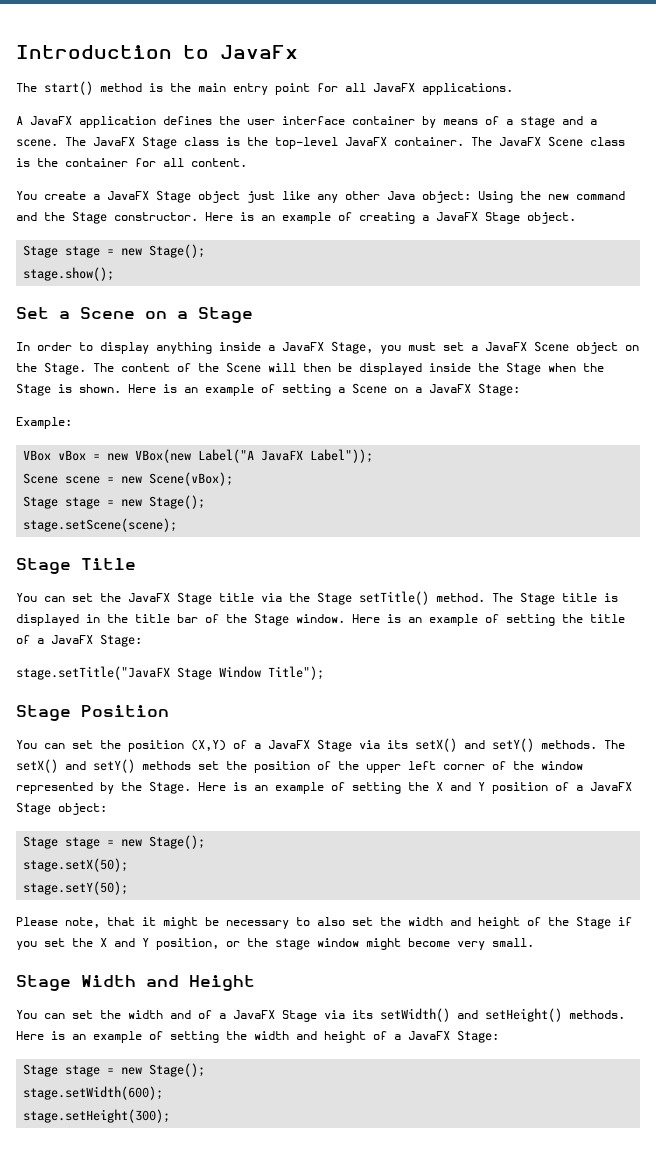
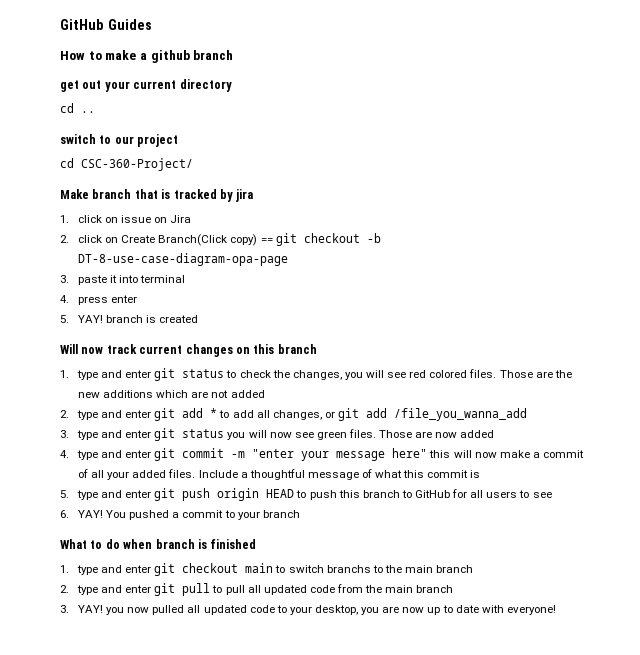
[16,45,298,59] [16,81,513,95] [16,116,597,128] [16,136,625,149] [16,158,247,167] [16,190,625,203] [16,211,576,224] [23,244,206,258] [23,267,115,281] [16,307,253,323] [16,341,639,354] [16,362,604,375] [16,383,520,396] [16,417,72,429] [23,449,374,463] [23,472,234,486] [23,495,206,509] [23,518,178,532] [16,558,136,574] [16,591,618,605] [16,613,625,626] [16,634,142,647] [16,666,324,680] [16,705,169,721] [16,738,625,752] [16,759,583,773] [16,781,632,794] [16,802,107,815] [23,835,206,849] [23,858,129,872] [23,881,129,895] [16,916,632,929] [16,938,534,950] [16,975,255,991] [16,1008,625,1022] [16,1030,499,1043] [23,1063,206,1077] [23,1086,164,1100] [23,1109,171,1123] Introduction to JavaFx // The start() method is the main entry point for all JavaFX applications. // A JavaFX application defines the user interface container by means of a stage and a scene. The JavaFX Stage class is the top-level JavaFX container. The JavaFX Scene class is the container for all content. // You create a JavaFX Stage object just like any other Java object: Using the new command and the Stage constructor. Here is an example of creating a JavaFX Stage object. // Stage stage = new Stage(); // stage.show(); // Set a Scene on a Stage // In order to display anything inside a JavaFX Stage, you must set a JavaFX Scene object on the Stage. The content of the Scene will then be displayed inside the Stage when the Stage is shown. Here is an example of setting a Scene on a JavaFX Stage: // Example: // VBox vBox = new VBox(new Label("A JavaFX Label")); // Scene scene = new Scene(vBox); // Stage stage = new Stage(); // stage.setScene(scene); // Stage Title // You can set the JavaFX Stage title via the Stage setTitle() method. The Stage title is displayed in the title bar of the Stage window. Here is an example of setting the title of a JavaFX Stage: // stage.setTitle("JavaFX Stage Window Title"); // Stage Position // You can set the position (X,Y) of a JavaFX Stage via its setX() and setY() methods. The setX() and setY() methods set the position of the upper left corner of the window represented by the Stage. Here is an example of setting the X and Y position of a JavaFX Stage object: // Stage stage = new Stage(); // stage.setX(50); // stage.setY(50); // Please note, that it might be necessary to also set the width and height of the Stage if you set the X and Y position, or the stage window might become very small. // Stage Width and Height // You can set the width and of a JavaFX Stage via its setWidth() and setHeight() methods. Here is an example of setting the width and height of a JavaFX Stage: // Stage stage = new Stage(); // stage.setWidth(600); // stage.setHeight(300); -> [60,19,152,30] [60,50,234,63] [60,79,232,92] [60,103,95,113] [60,134,179,147] [60,158,193,171] [60,189,254,202] [60,215,192,223] [60,233,381,246] [78,253,289,266] [60,275,186,285] [60,295,138,305] [60,315,199,323] [60,344,317,357] [60,368,572,381] [78,390,265,398] [60,408,527,421] [60,428,495,441] [60,448,584,461] [78,469,481,480] [60,488,552,501] [60,510,300,520] [60,539,257,549] [60,563,474,576] [60,583,454,596] [60,605,556,615] GitHub Guides // How to make a github branch // get out your current directory // cd .. // switch to our project // cd CSC-360-Project/ // Make branch that is tracked by jira // 1. click on issue on Jira // 2. click on Create Branch(Click copy) == git checkout -b DT-8-use-case-diagram-opa-page // 3. paste it into terminal // 4. press enter // 5. YAY! branch is created // Will now track current changes on this branch // 1. type and enter git status to check the changes, you will see red colored files. Those are the new additions which are not added // 2. type and enter git add * to add all changes, or git add /file_you_wanna_add // 3. type and enter git status you will now see green files. Those are now added // 4. type and enter git commit -m "enter your message here" this will now make a commit of all your added files. Include a thoughtful message of what this commit is // 5. type and enter git push origin HEAD to push this branch to GitHub for all users to see // 6. YAY! You pushed a commit to your branch // What to do when branch is finished // 1. type and enter git checkout main to switch branchs to the main branch // 2. type and enter git pull to pull all updated code from the main branch // 3. YAY! you now pulled all updated code to your desktop, you are now up to date with everyone!

